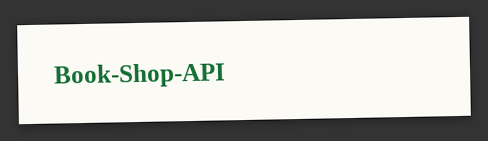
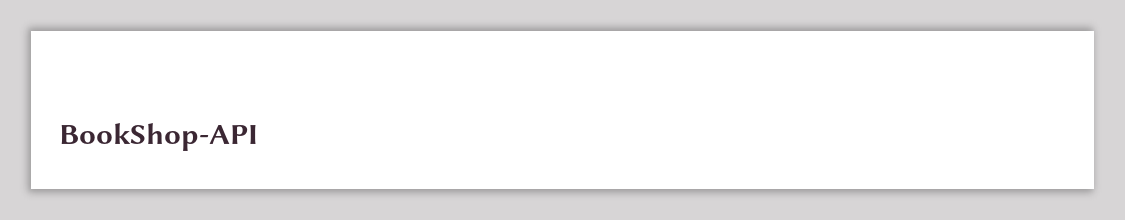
[53,62,226,89] Book-Shop-API -> [59,123,258,151] BookShop-API

